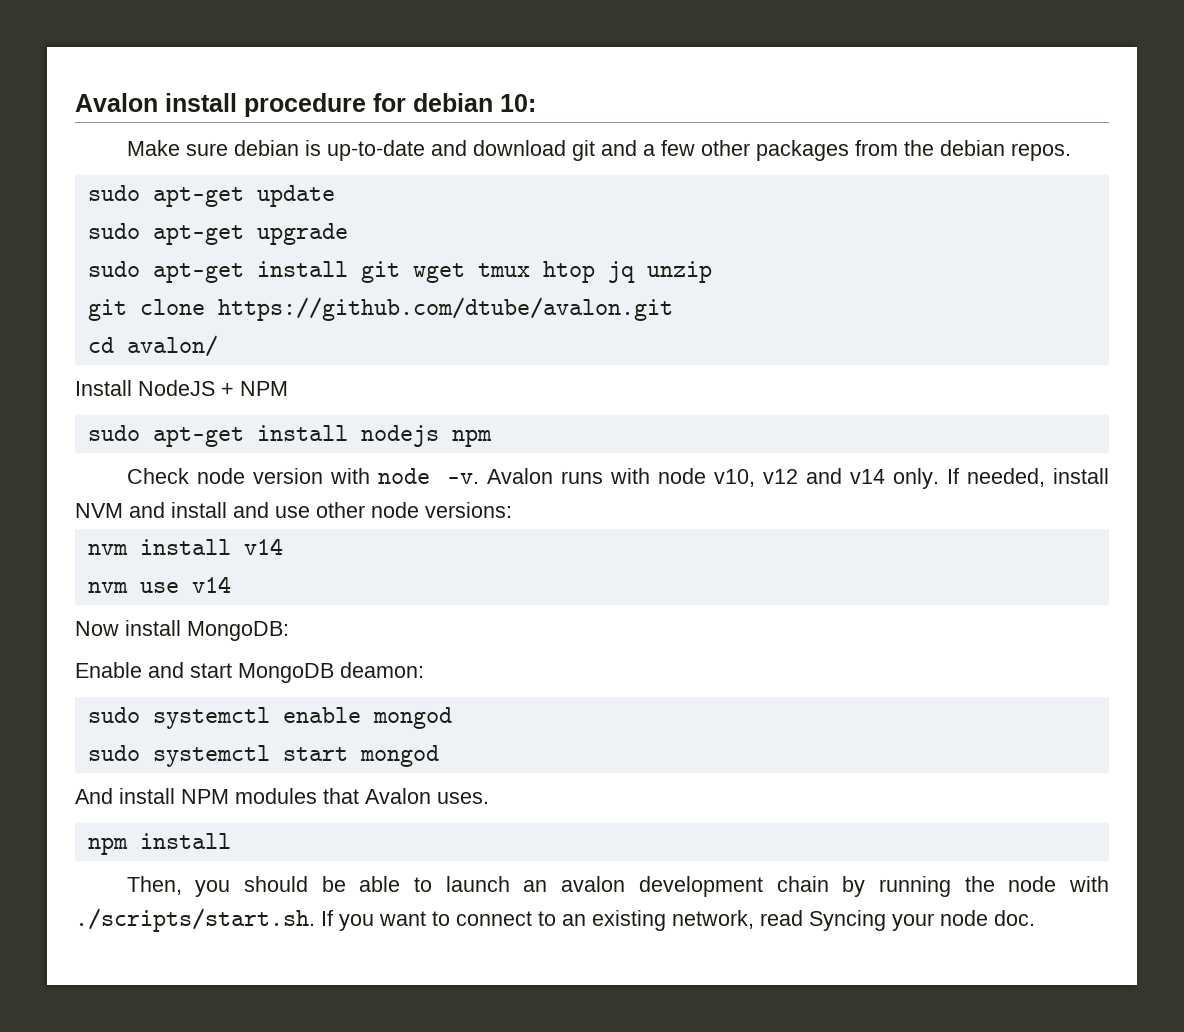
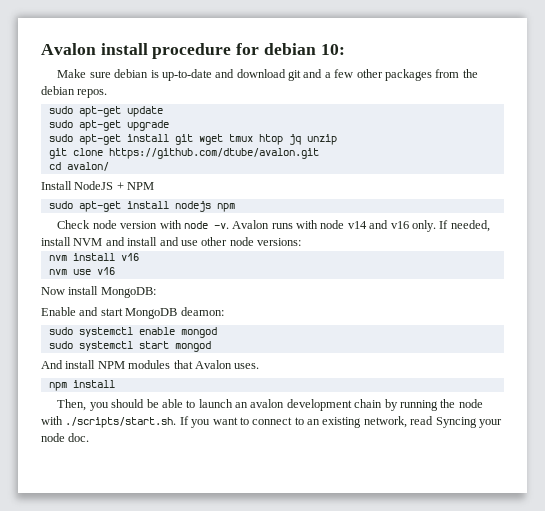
[713,468,885,487] v10, v12 and v14 -> [347,220,409,229] v14 and v16
[243,538,283,555] v14 -> [120,253,139,261] v16
[191,576,231,593] v14 -> [96,267,115,275] v16

